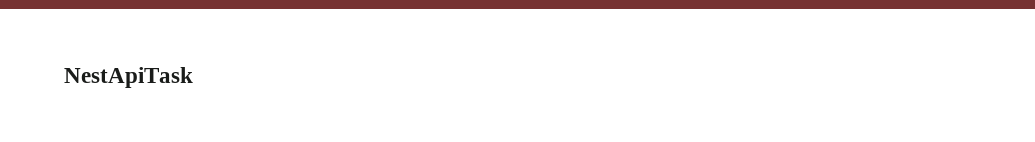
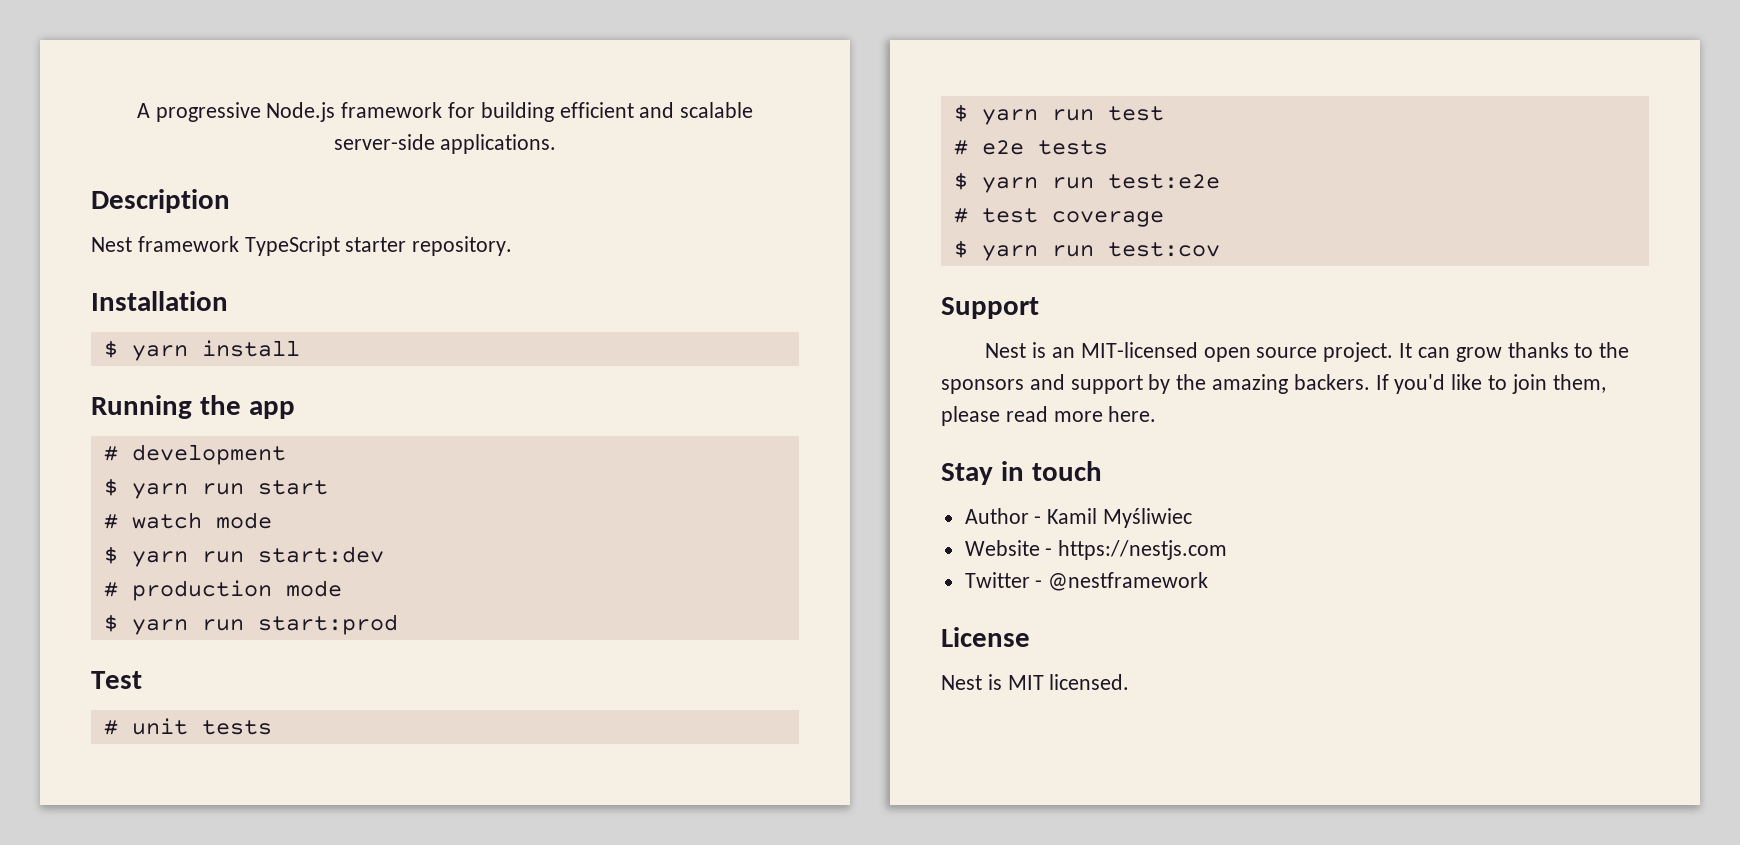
[64,67,193,88] NestApiTask -> [136,102,754,122] [333,134,557,154] [91,189,230,213] [91,236,513,256] [91,291,228,311] [103,340,300,361] [91,395,295,419] [103,444,286,465] [103,478,328,499] [103,512,272,529] [103,546,384,567] [103,580,342,601] [103,614,398,635] [91,671,142,689] [103,718,272,735] [953,104,1164,125] [953,140,1108,155] [953,172,1220,193] [953,208,1164,227] [953,240,1220,261] [941,297,1039,319] [985,342,1630,362] [941,374,1606,394] [941,406,1157,426] [941,461,1102,485] [964,508,1193,528] [964,540,1228,560] [964,572,1209,591] [941,627,1030,647] [941,674,1130,690] A progressive Node.js framework for building efficient and scalable server-side applications. // Description // Nest framework TypeScript starter repository. // Installation // $ yarn install // Running the app // # development // $ yarn run start // # watch mode // $ yarn run start:dev // # production mode // $ yarn run start:prod // Test // # unit tests // $ yarn run test // # e2e tests // $ yarn run test:e2e // # test coverage // $ yarn run test:cov // Support // Nest is an MIT-licensed open source project. It can grow thanks to the sponsors and support by the amazing backers. If you'd like to join them, please read more here. // Stay in touch // Author - Kamil Myśliwiec // Website - https://nestjs.com // Twitter - @nestframework // License // Nest is MIT licensed.

